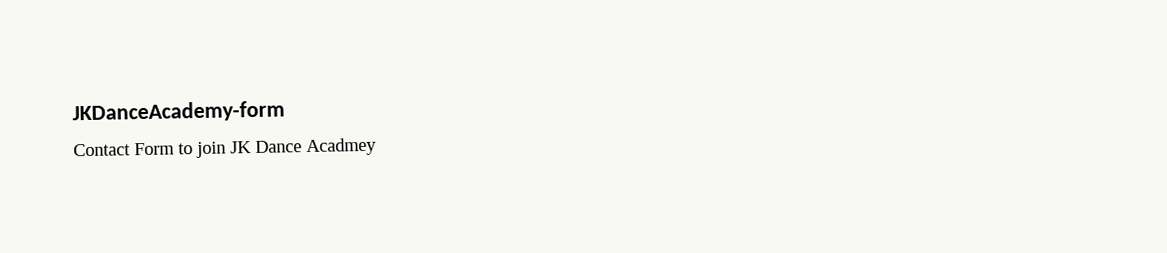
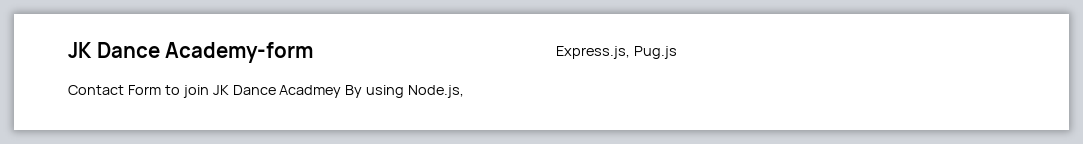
[72,100,285,124] JKDanceAcademy-form -> [68,42,314,63] JK Dance Academy-form
(377, 147) none -> [345,85,465,98] [556,46,677,59] By using Node.js, Express.js, Pug.js

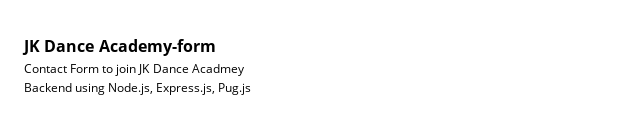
[345,85,363,98] By -> [24,83,72,92] // Backend

